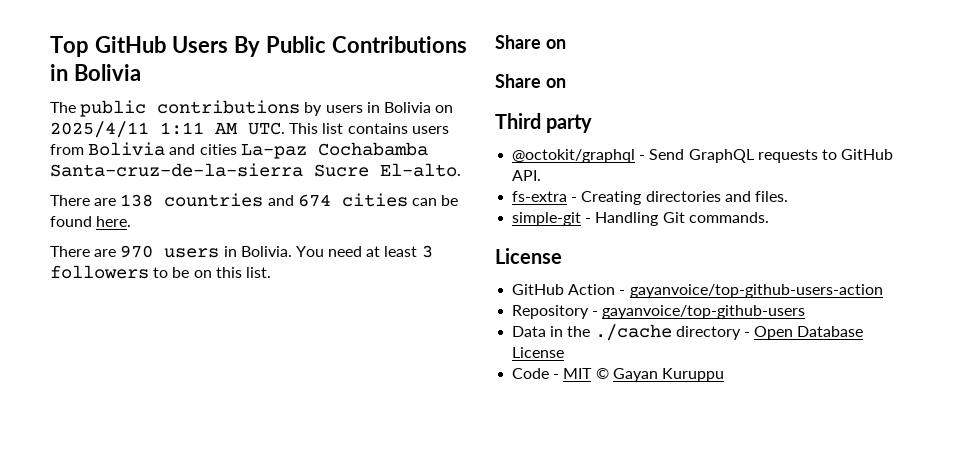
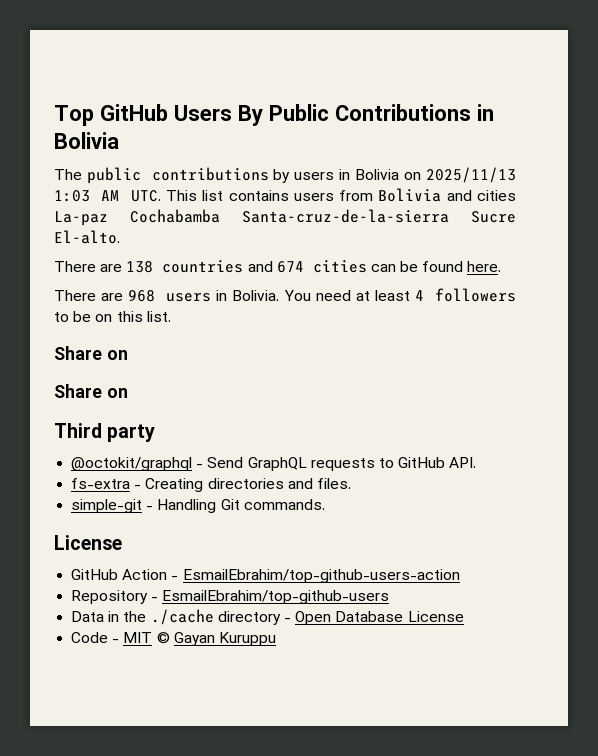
[50,121,204,138] 2025/4/11 1:11 -> [425,167,516,183] [54,190,90,202] 2025/11/13 1:03
[120,245,154,258] 970 -> [128,290,156,302] 968
[421,245,433,258] 3 -> [415,290,425,301] 4
[629,284,883,298] gayanvoice/top-github-users-action -> [182,569,460,583] EsmailEbrahim/top-github-users-action
[602,305,806,319] gayanvoice/top-github-users -> [162,590,390,604] EsmailEbrahim/top-github-users

